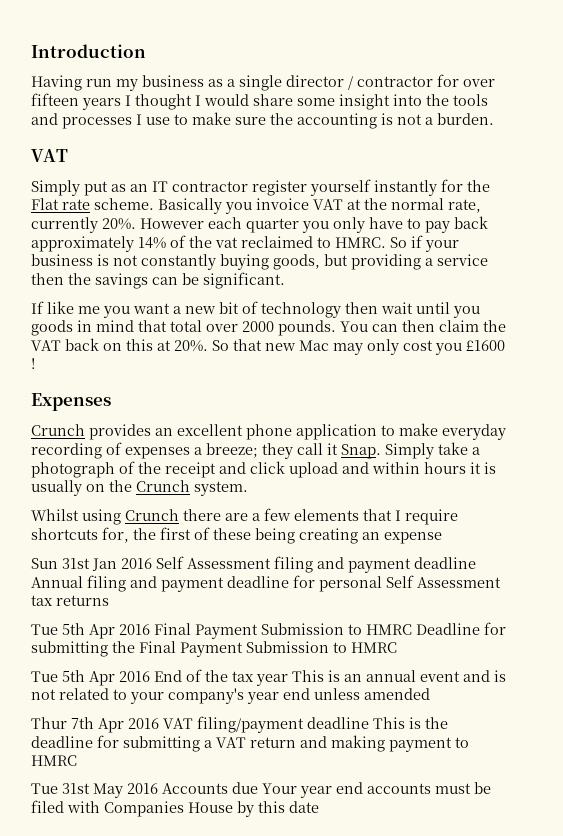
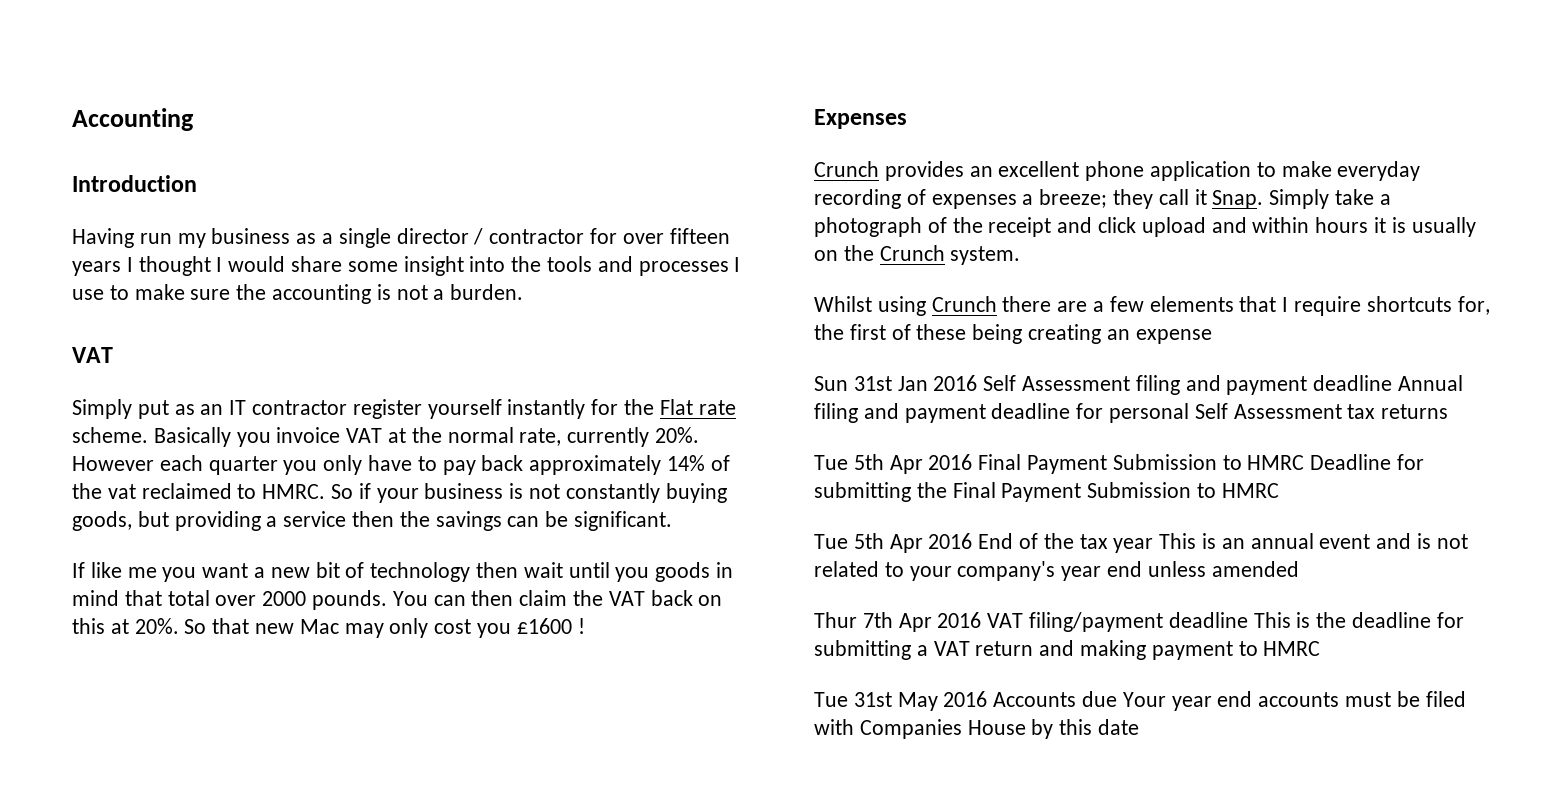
(31, 51) none -> [72,108,194,131] Accounting //

